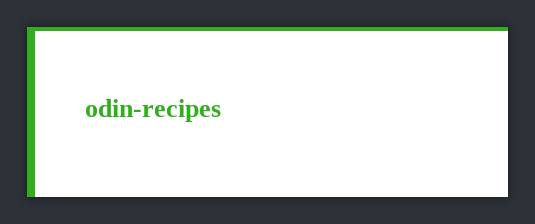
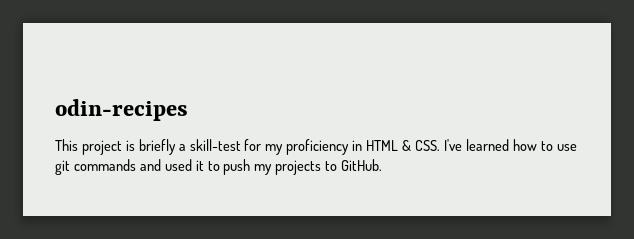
(221, 110) none -> [55,139,577,155] [55,159,383,175] // This project is briefly a skill-test for my proficiency in HTML & CSS. I've learned how to use git commands and used it to push my projects to GitHub.

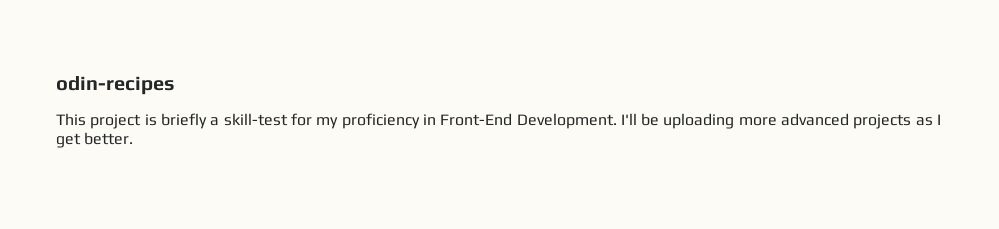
[366,139,577,151] [55,159,383,175] HTML & CSS. I've learned how to use git commands and used it to push my projects to GitHub. -> [440,113,942,129] [56,132,134,148] Front-End Development. I'll be uploading more advanced projects as I get better.

